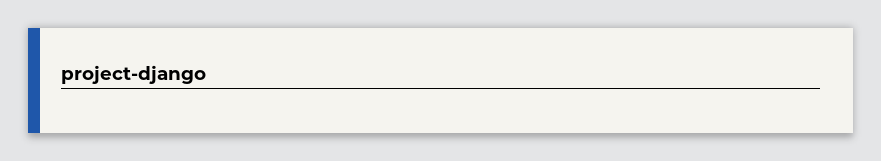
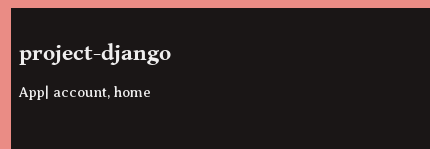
(206, 74) none -> [18,85,151,100] // App| account, home

